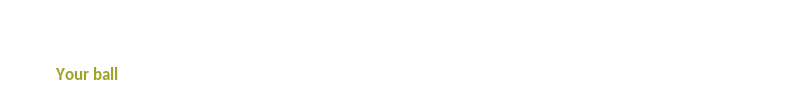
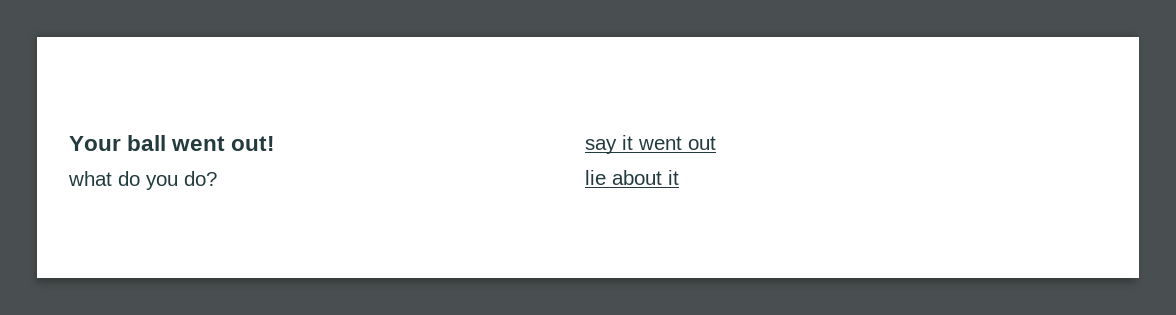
(119, 73) none -> [171,136,276,151] [68,171,217,190] [585,135,716,154] [585,170,679,185] went out! // what do you do? // say it went out // lie about it

